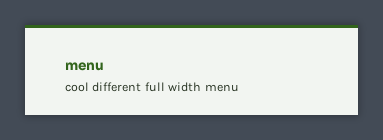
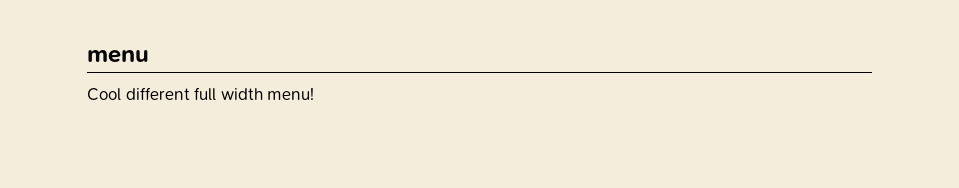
[65,82,89,92] cool -> [87,88,121,101] Cool
[204,84,239,92] menu -> [267,87,315,100] menu!

